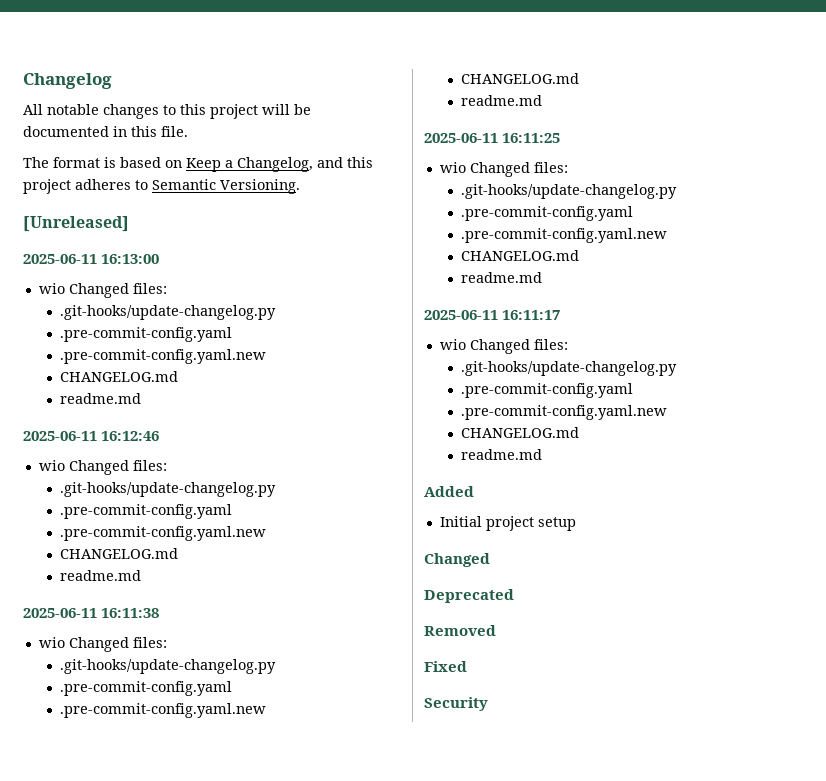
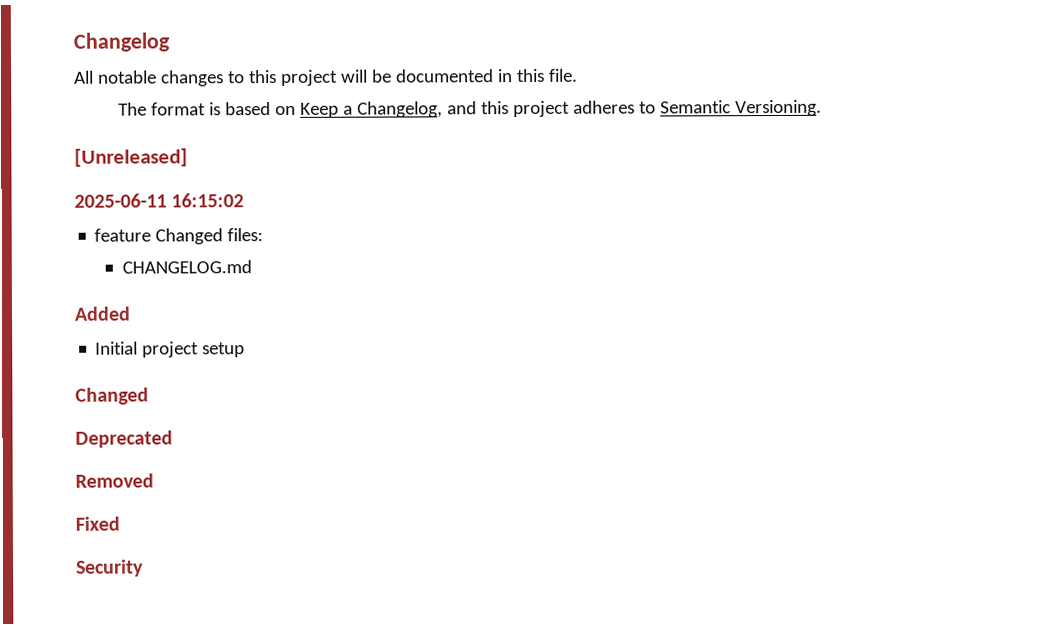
[101,254,160,264] [38,283,167,298] [59,305,276,320] [59,327,232,342] [59,349,266,364] [59,371,178,382] [59,393,141,404] [23,431,160,441] [38,460,167,475] [59,482,276,497] [59,504,232,519] [59,526,266,541] [59,548,178,559] [59,570,141,581] [23,608,160,618] [38,637,167,652] [59,659,276,674] [59,681,232,696] [59,703,266,718] [460,73,579,84] [460,95,542,106] [424,133,561,143] [439,162,568,177] [460,184,677,199] [460,206,633,221] [460,228,667,243] [460,250,579,261] [460,272,542,283] [424,310,561,320] [439,339,568,354] [460,361,677,376] [460,383,633,398] [460,405,667,420] [460,427,579,438] [460,449,542,460] 16:13:00 // wio Changed files: // .git-hooks/update-changelog.py // .pre-commit-config.yaml // .pre-commit-config.yaml.new // CHANGELOG.md // readme.md // 2025-06-11 16:12:46 // wio Changed files: // .git-hooks/update-changelog.py // .pre-commit-config.yaml // .pre-commit-config.yaml.new // CHANGELOG.md // readme.md // 2025-06-11 16:11:38 // wio Changed files: // .git-hooks/update-changelog.py // .pre-commit-config.yaml // .pre-commit-config.yaml.new // CHANGELOG.md // readme.md // 2025-06-11 16:11:25 // wio Changed files: // .git-hooks/update-changelog.py // .pre-commit-config.yaml // .pre-commit-config.yaml.new // CHANGELOG.md // readme.md // 2025-06-11 16:11:17 // wio Changed files: // .git-hooks/update-changelog.py // .pre-commit-config.yaml // .pre-commit-config.yaml.new // CHANGELOG.md // readme.md -> [171,193,245,208] [94,228,264,245] [121,260,252,274] 16:15:02 // feature Changed files: // CHANGELOG.md

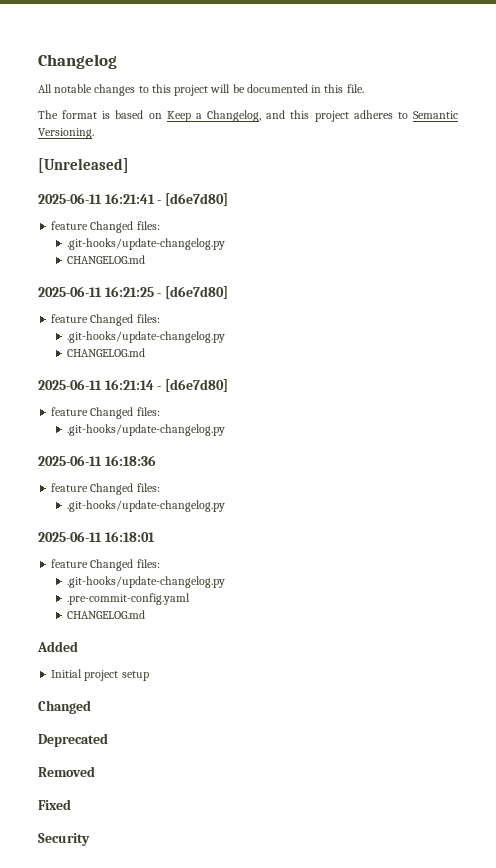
[171,193,245,208] [94,228,264,245] 16:15:02 // feature Changed files: -> [104,193,228,206] [51,221,160,233] [67,238,226,250] [67,255,146,264] [38,286,228,299] [51,314,160,326] [67,331,226,343] [67,348,146,357] [38,379,228,392] [51,407,160,419] [67,424,226,436] [38,455,156,466] [51,483,160,495] [67,500,226,512] [38,531,155,542] [51,559,160,571] [67,576,226,588] [67,593,191,605] 16:21:41 - [d6e7d80] // feature Changed files: // .git-hooks/update-changelog.py // CHANGELOG.md // 2025-06-11 16:21:25 - [d6e7d80] // feature Changed files: // .git-hooks/update-changelog.py // CHANGELOG.md // 2025-06-11 16:21:14 - [d6e7d80] // feature Changed files: // .git-hooks/update-changelog.py // 2025-06-11 16:18:36 // feature Changed files: // .git-hooks/update-changelog.py // 2025-06-11 16:18:01 // feature Changed files: // .git-hooks/update-changelog.py // .pre-commit-config.yaml

